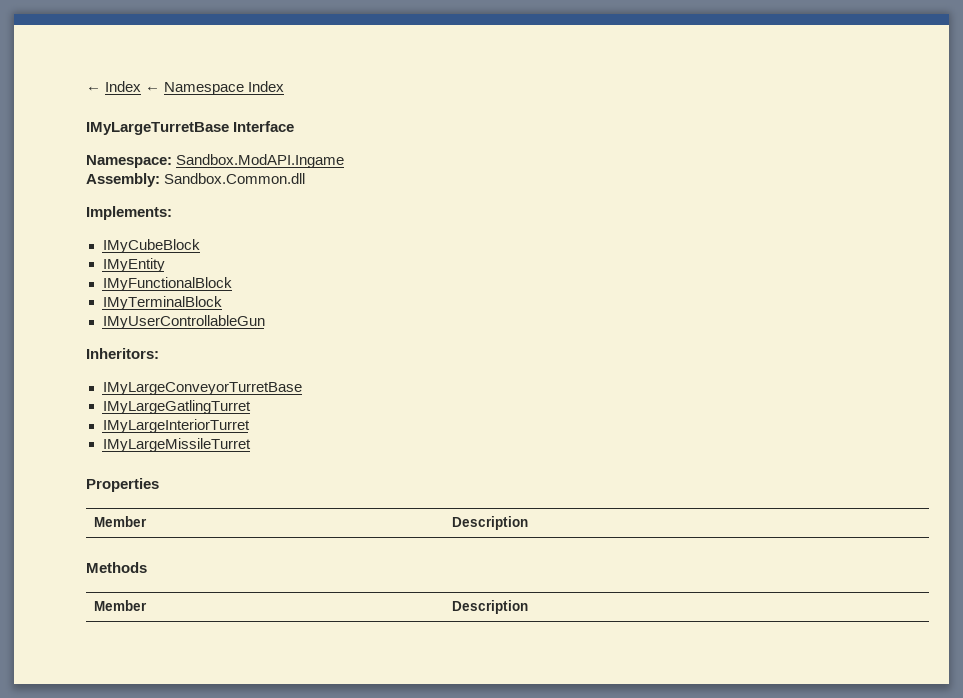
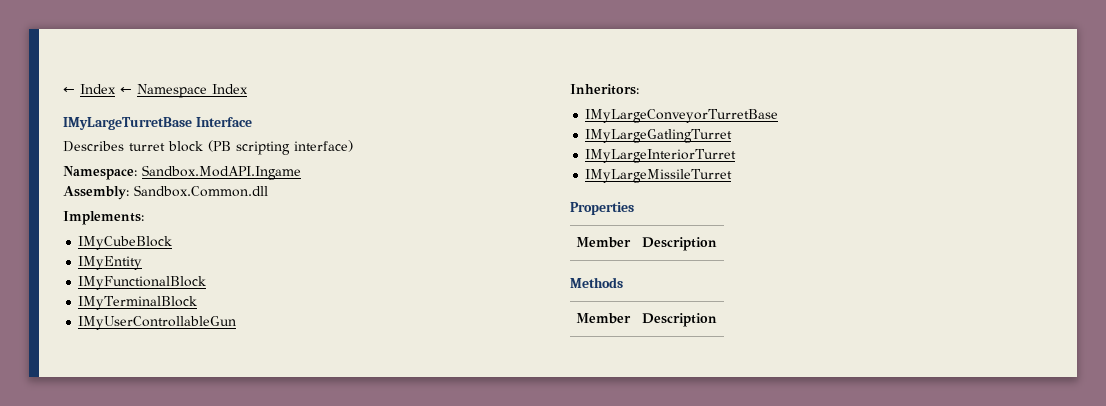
(295, 126) none -> [63,140,353,155] // Describes turret block (PB scripting interface)

